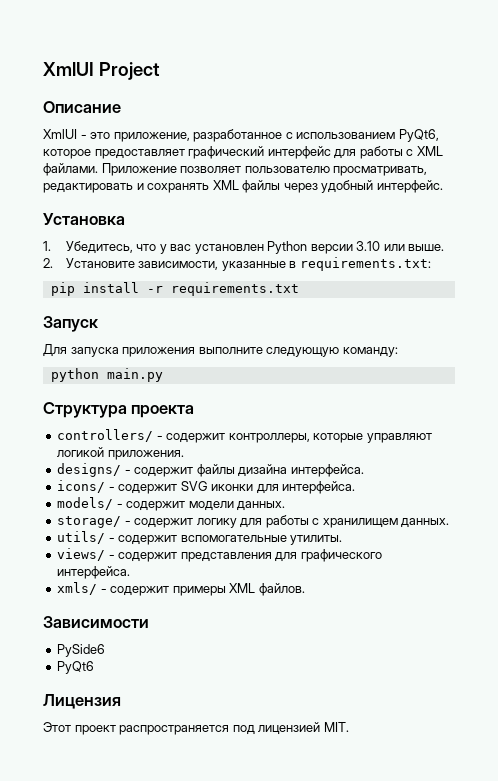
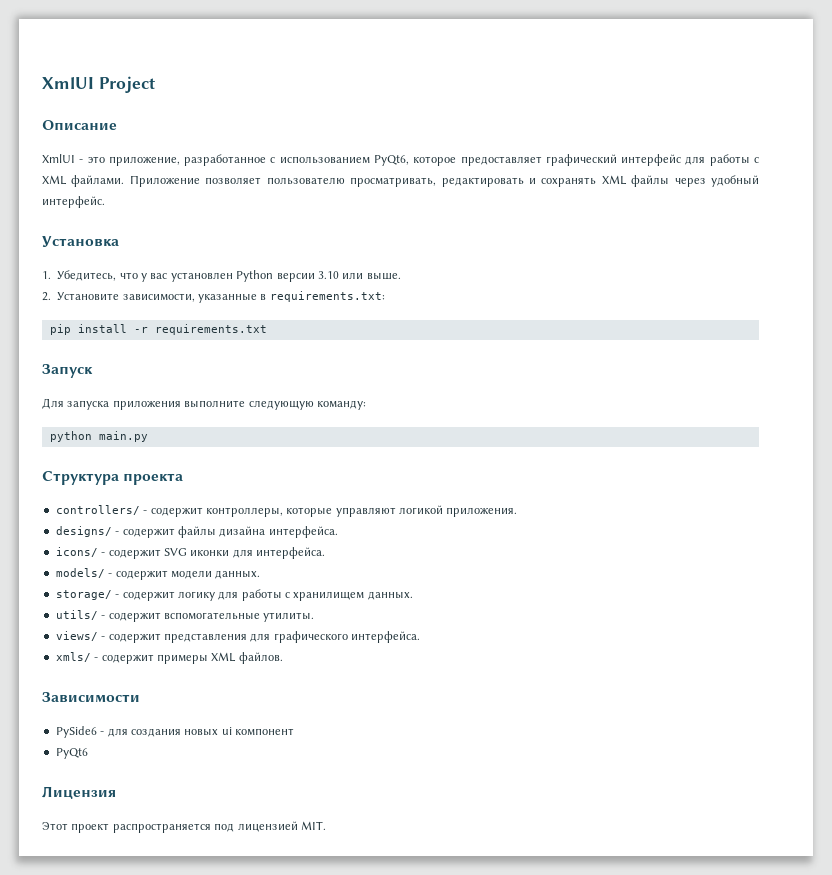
(106, 650) none -> [100,727,294,737] - для создания новых ui компонент

